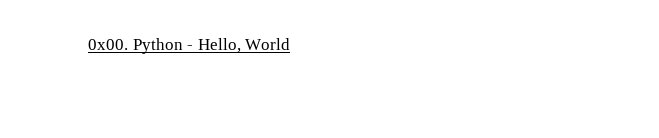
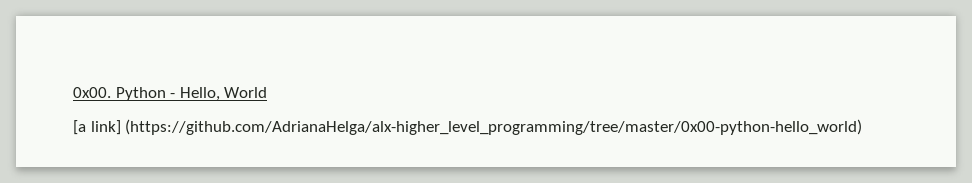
(291, 44) none -> [73,119,863,135] // [a link] (https://github.com/AdrianaHelga/alx-higher_level_programming/tree/master/0x00-python-hello_world)

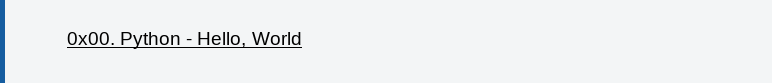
[73,119,863,135] // [a link] (https://github.com/AdrianaHelga/alx-higher_level_programming/tree/master/0x00-python-hello_world) -> (302, 38) none

